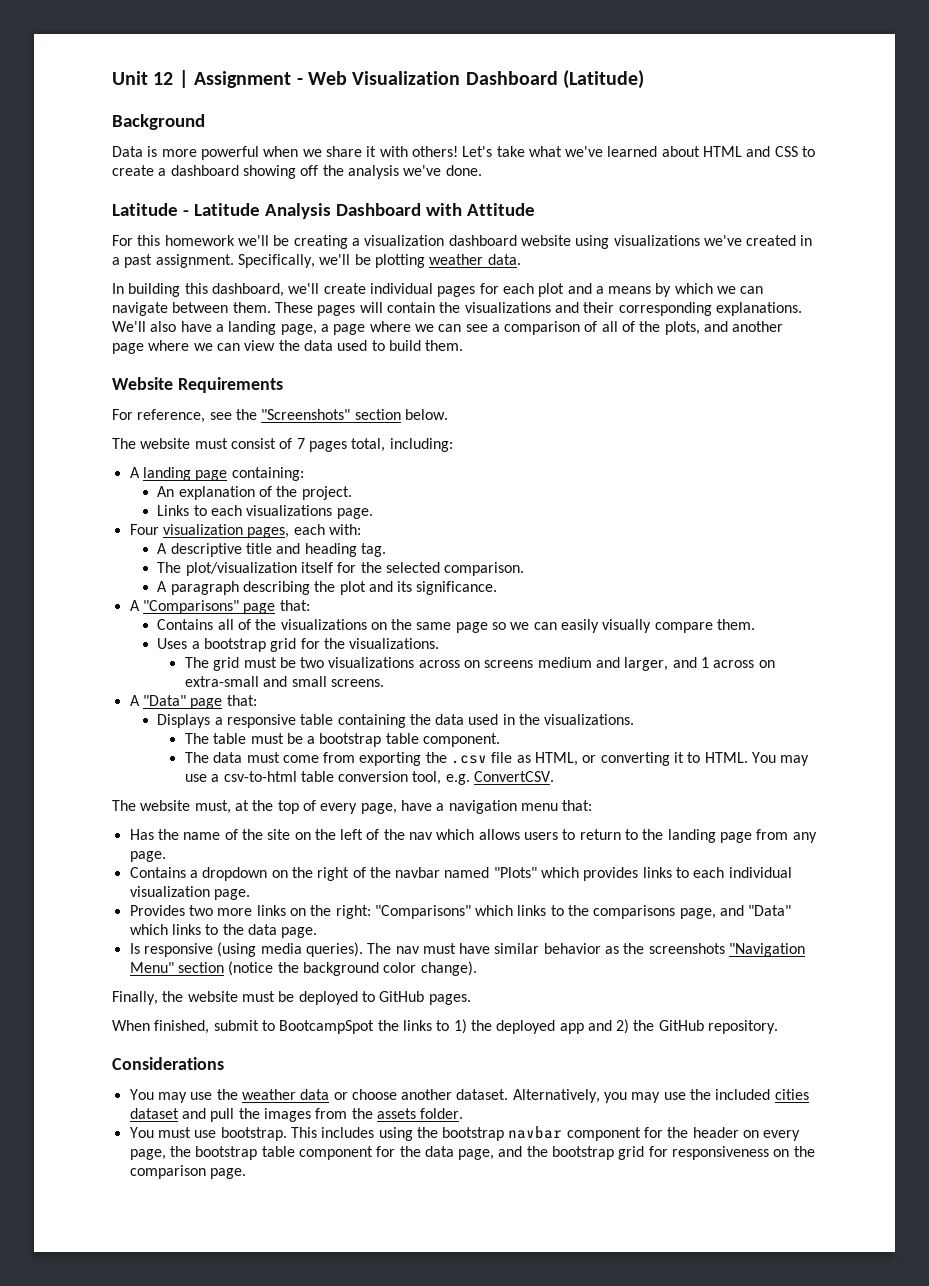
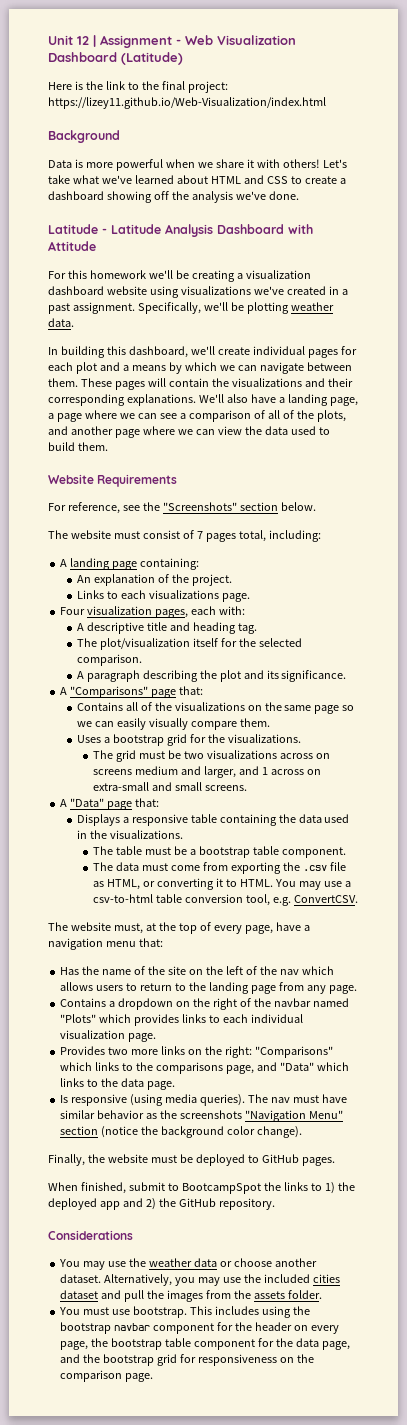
(645, 79) none -> [48,81,228,93] [48,97,326,109] // Here is the link to the final project: https://lizey11.github.io/Web-Visualization/index.html

